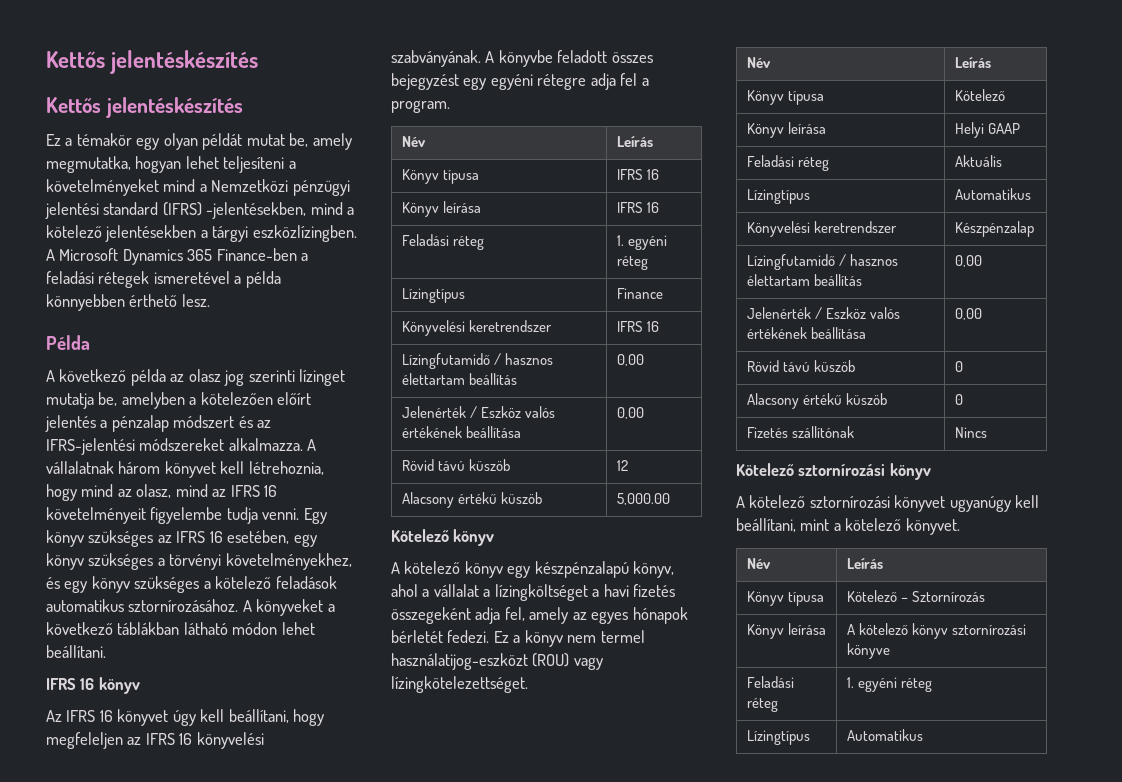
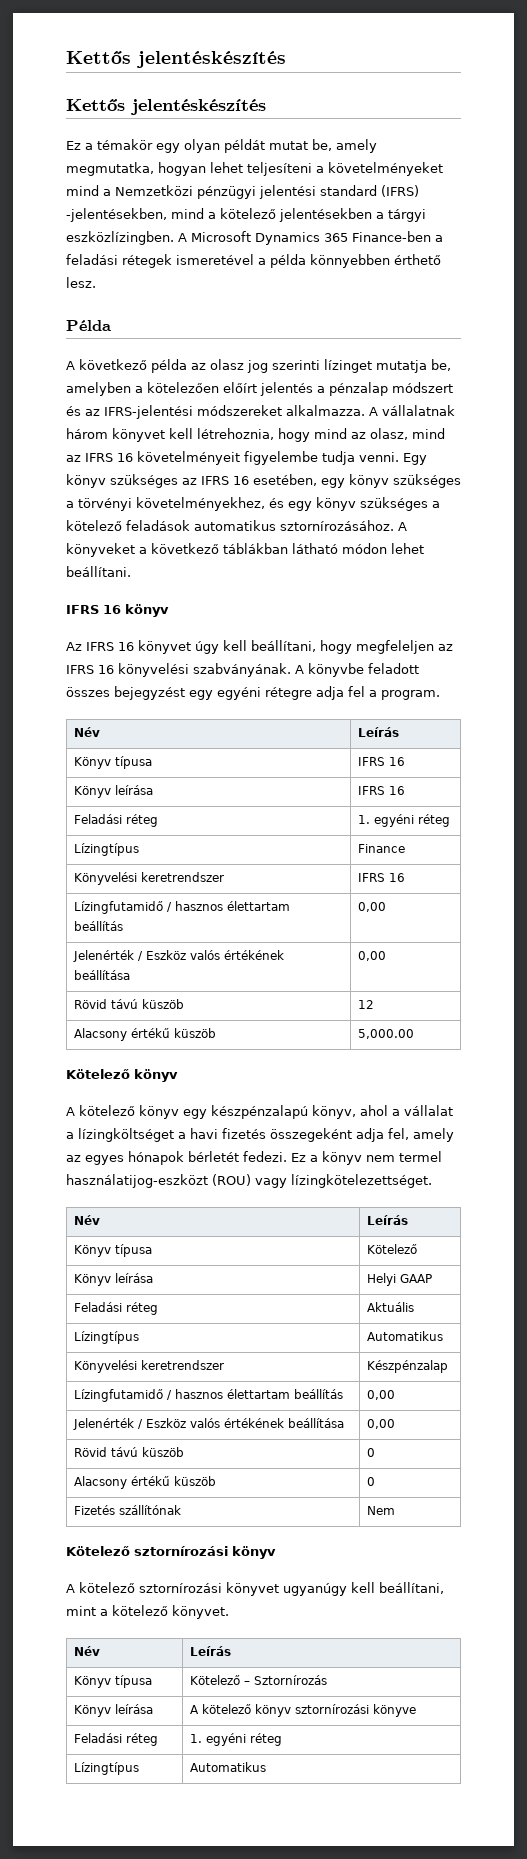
[954,427,987,438] Nincs -> [367,1506,396,1515] Nem

